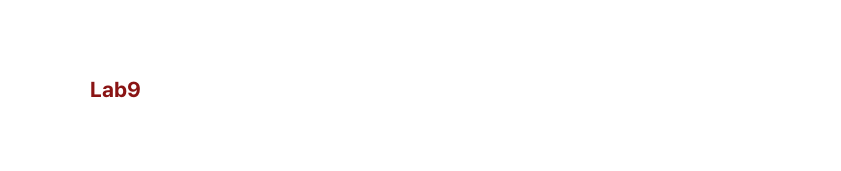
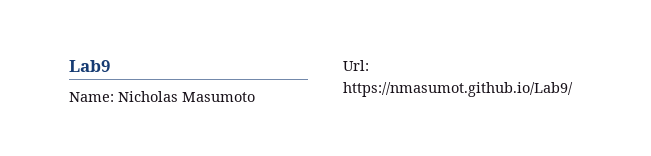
(141, 89) none -> [69,91,255,102] [343,60,369,71] [343,82,573,97] // Name: Nicholas Masumoto // Url: https://nmasumot.github.io/Lab9/

